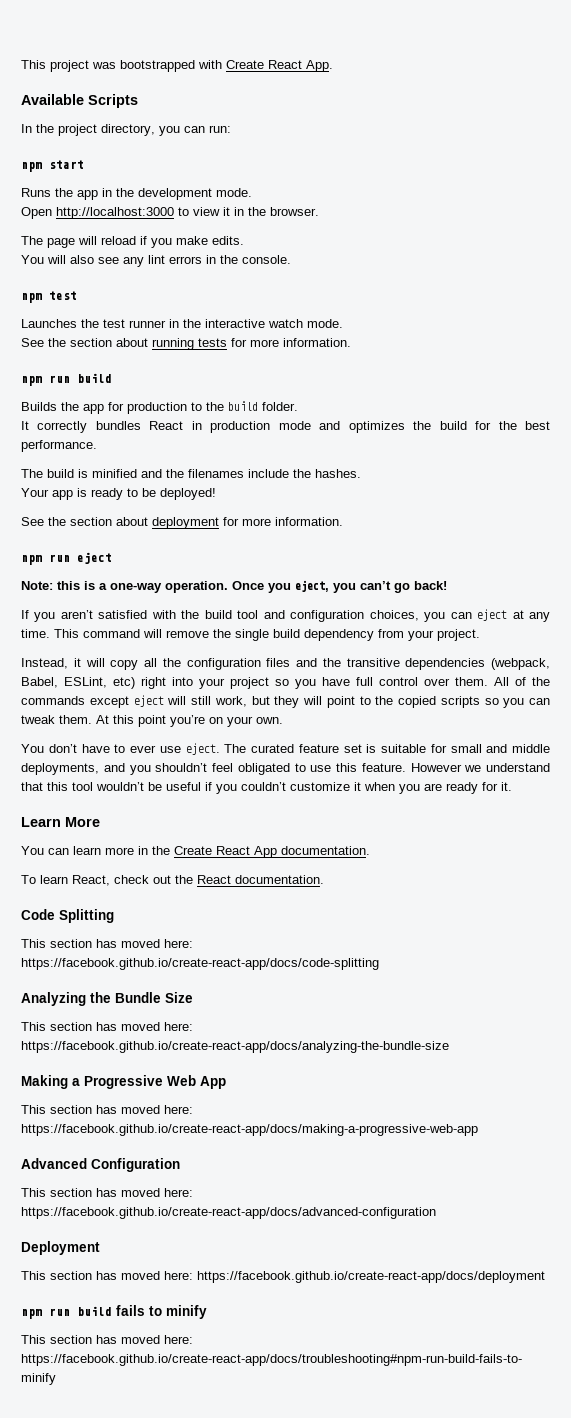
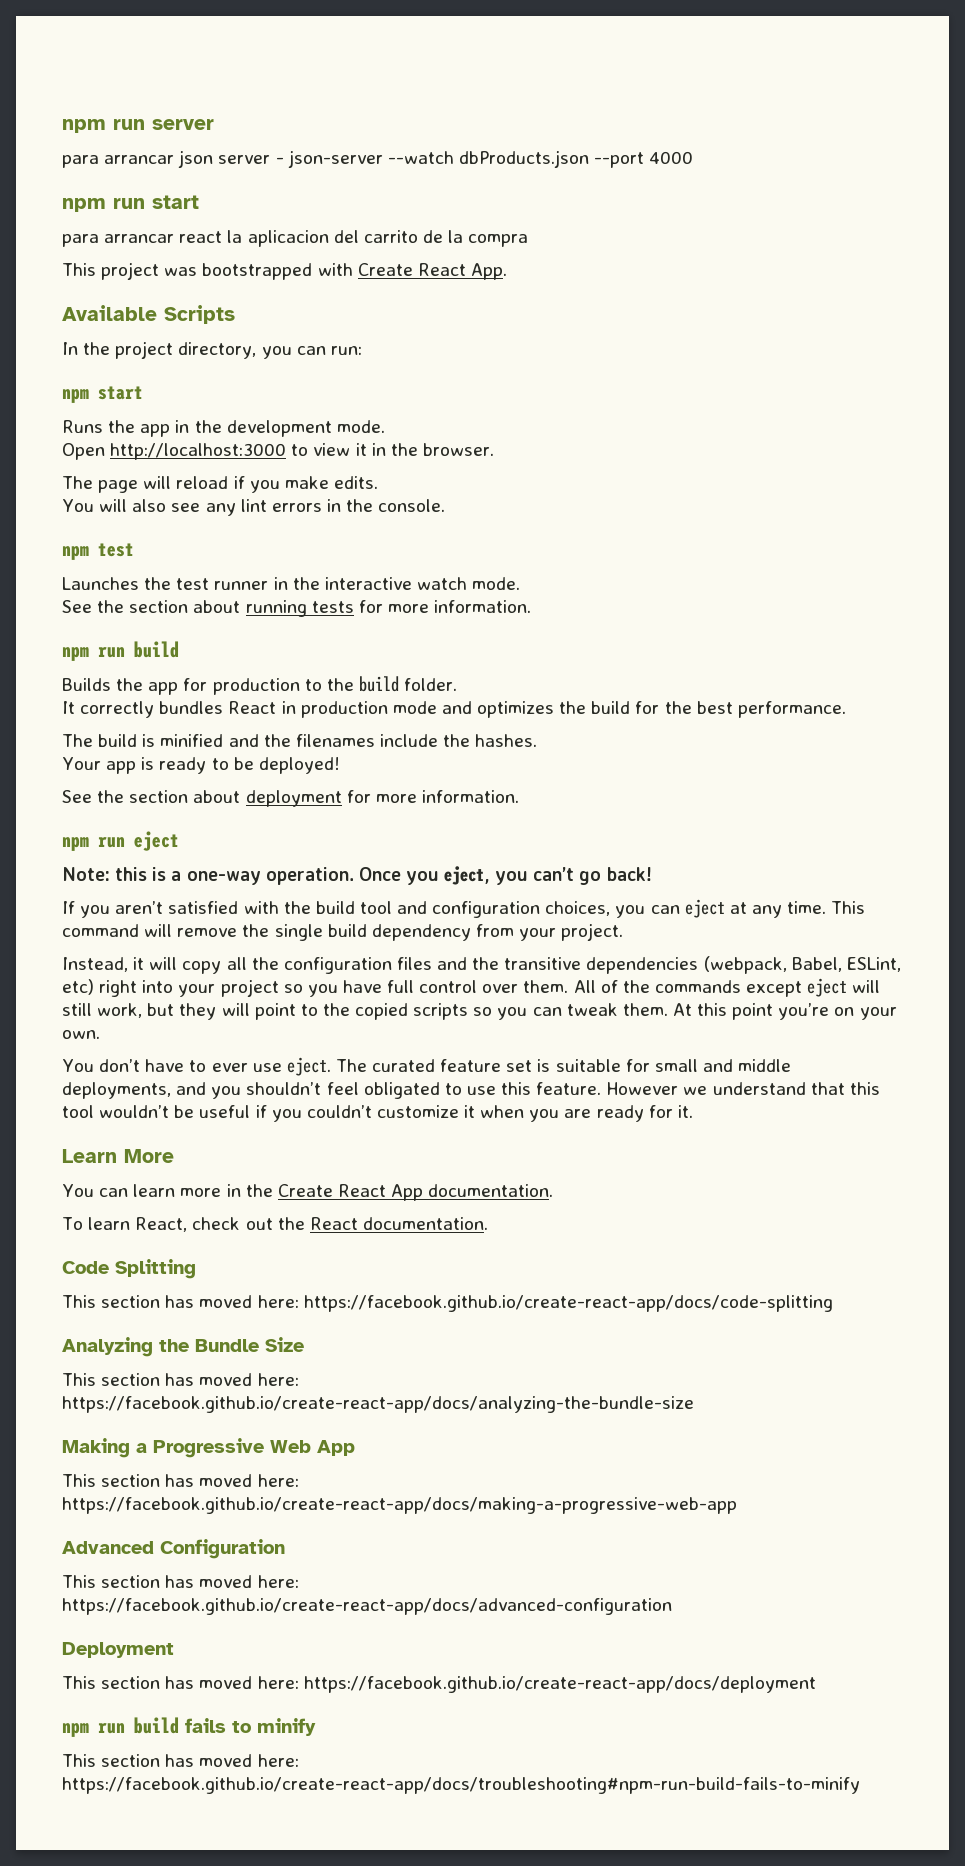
(21, 64) none -> [62,119,214,133] [62,150,694,168] [62,195,199,212] [62,230,529,247] npm run server // para arrancar json server - json-server --watch dbProducts.json --port 4000 // npm run start // para arrancar react la aplicacion del carrito de la compra //

